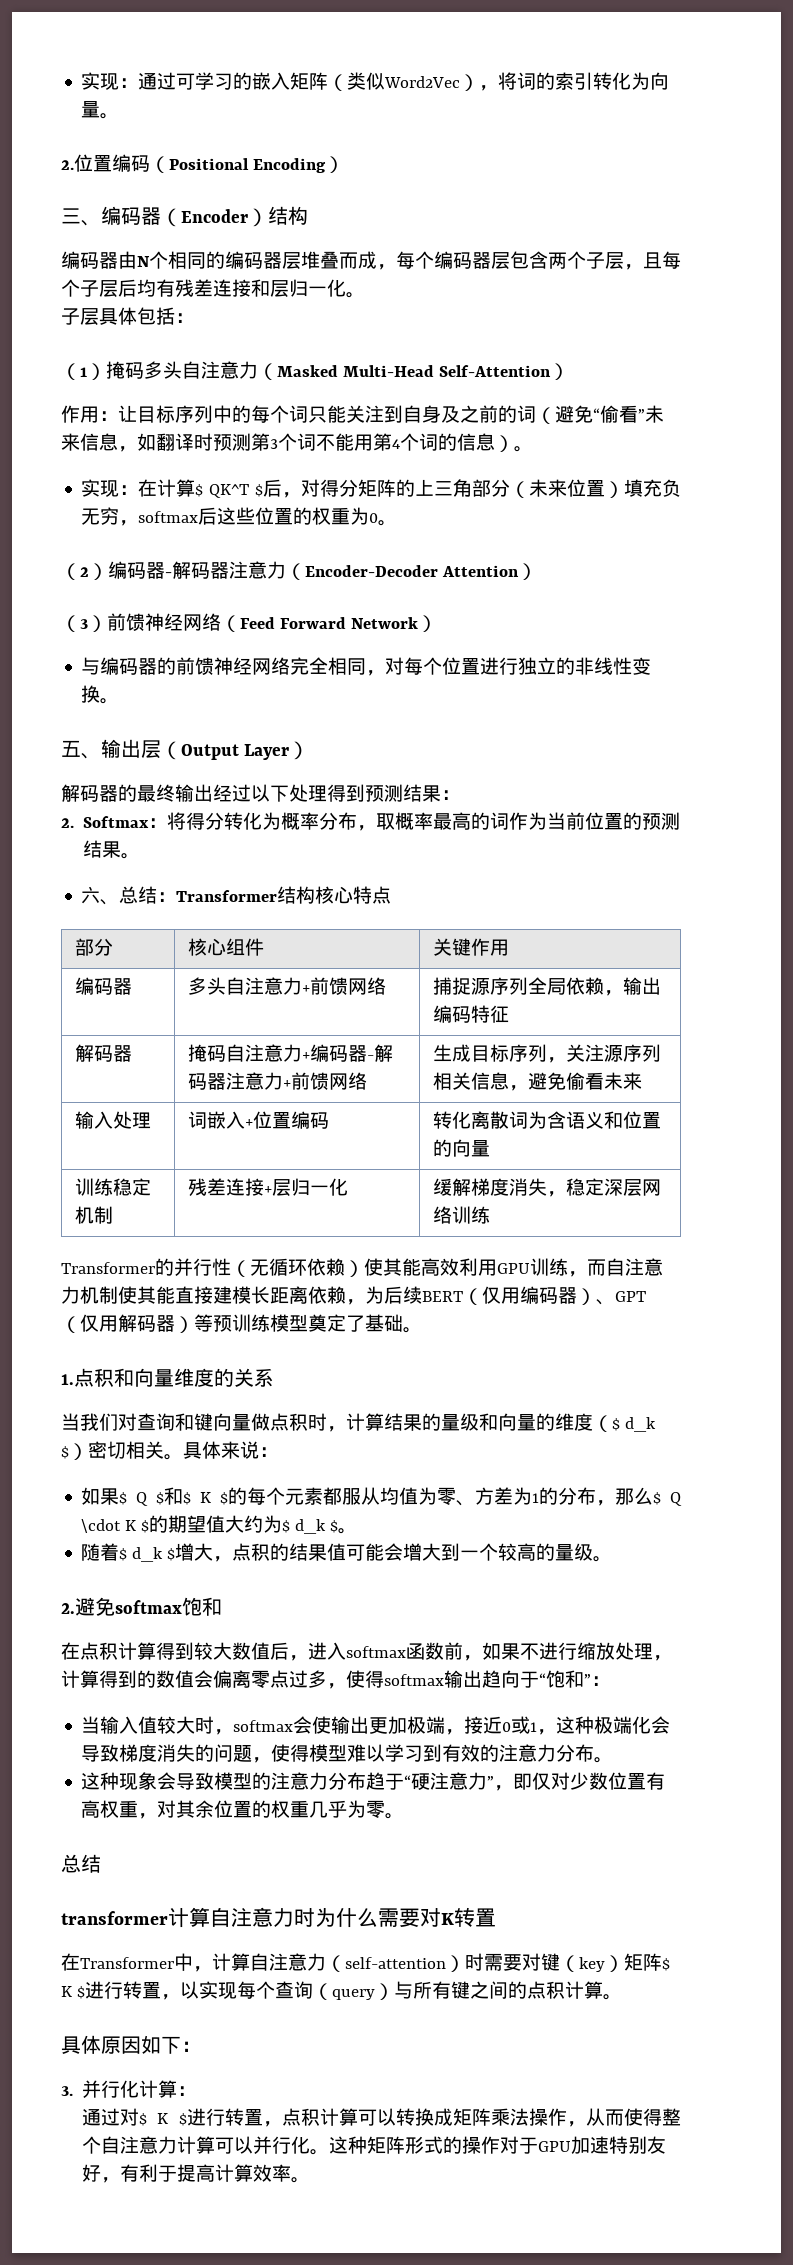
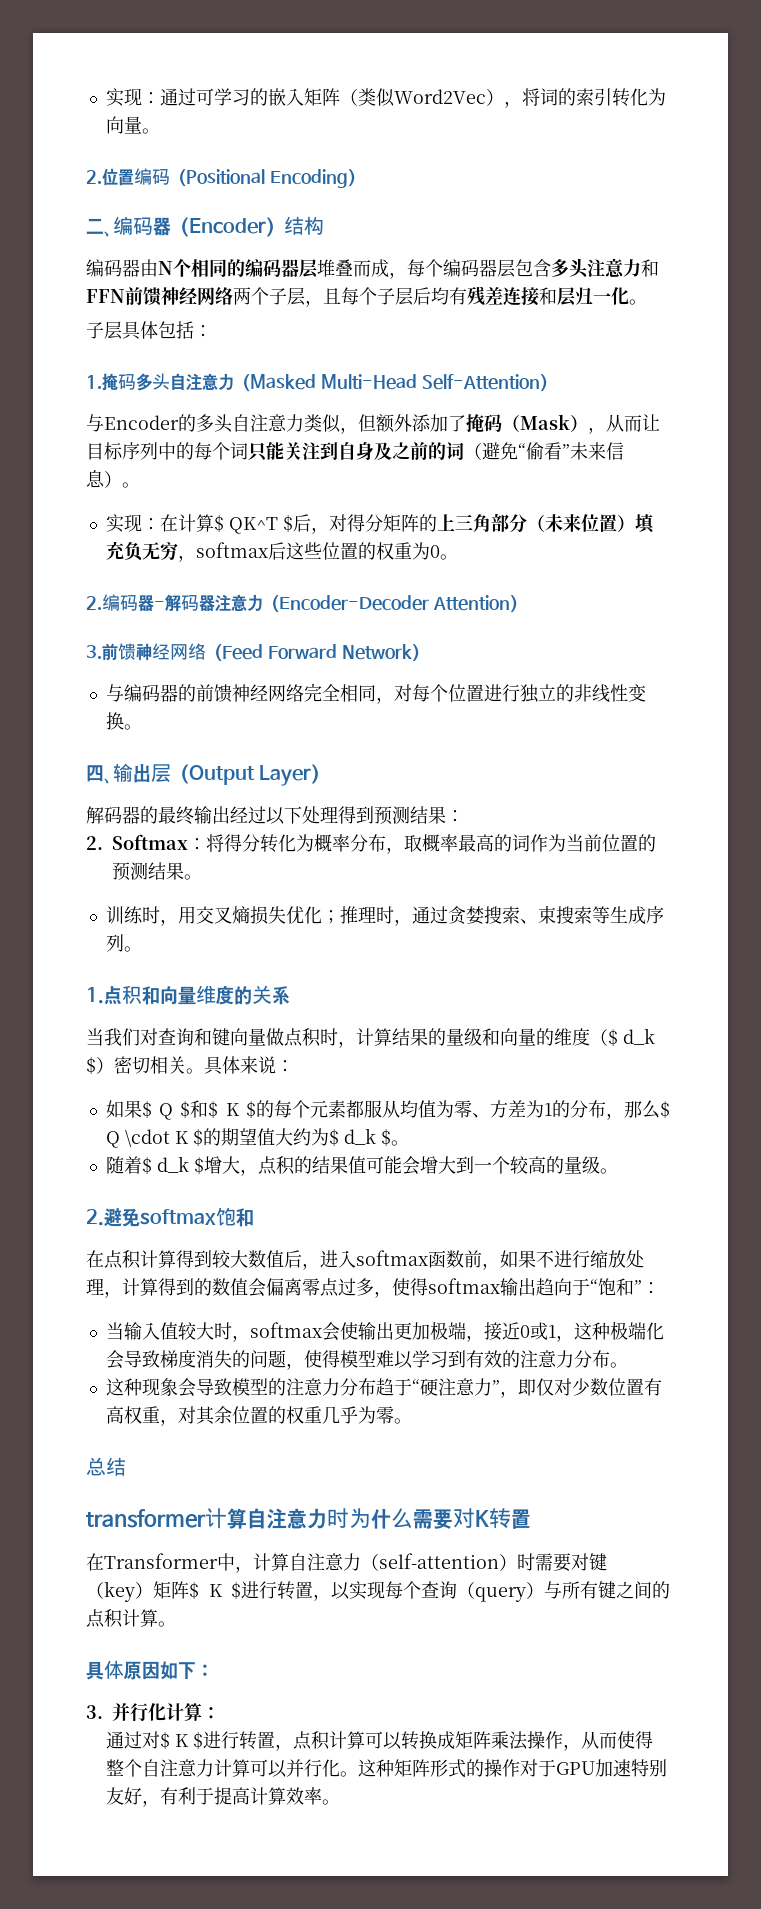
[61,208,81,224] 三 -> [86,218,104,234] 二
(548, 260) none -> [551,258,659,278] [86,287,233,306] 多头注意力和FFN前馈神经网络
[61,363,106,380] （1） -> [86,375,102,389] 1.
[61,405,118,423] 作用： -> [86,414,642,434] 与Encoder的多头自注意力类似，但额外添加了掩码（Mask），从而
[118,433,495,452] ，如翻译时预测第3个词不能用第4个词的信息 -> (105, 479) none
[61,563,108,580] （2） -> [86,596,102,610] 2.
[61,615,107,632] （3） -> [86,645,102,659] 3.
[61,740,81,757] 五 -> [86,765,104,782] 四
[81,886,392,905] [75,938,114,956] [188,938,265,956] [433,938,510,956] [75,977,133,995] [188,977,387,995] [433,977,662,996] [433,1005,510,1023] [75,1044,133,1062] [188,1044,394,1062] [188,1072,368,1090] [433,1044,662,1063] [433,1072,643,1091] [75,1111,152,1129] [188,1111,330,1129] [433,1111,662,1129] [433,1139,491,1157] [75,1178,152,1196] [75,1206,114,1224] [188,1178,349,1196] [433,1178,662,1197] [433,1206,491,1224] [61,1258,663,1277] [61,1286,646,1305] [61,1314,403,1333] 六、总结：Transformer结构核心特点 // 部分 | 核心组件 | 关键作用 // 编码器 | 多头自注意力+前馈网络 | 捕捉源序列全局依赖，输出编码特征 // 解码器 | 掩码自注意力+编码器-解码器注意力+前馈网络 | 生成目标序列，关注源序列相关信息，避免偷看未来 // 输入处理 | 词嵌入+位置编码 | 转化离散词为含语义和位置的向量 // 训练稳定机制 | 残差连接+层归一化 | 缓解梯度消失，稳定深层网络训练 // Transformer的并行性（无循环依赖）使其能高效利用GPU训练，而自注意力机制使其能直接建模长距离依赖，为后续BERT（仅用编码器）、GPT（仅用解码器）等预训练模型奠定了基础 -> [105,906,664,926] [105,934,124,952] 训练时，用交叉熵损失优化；推理时，通过贪婪搜索、束搜索等生成序列

